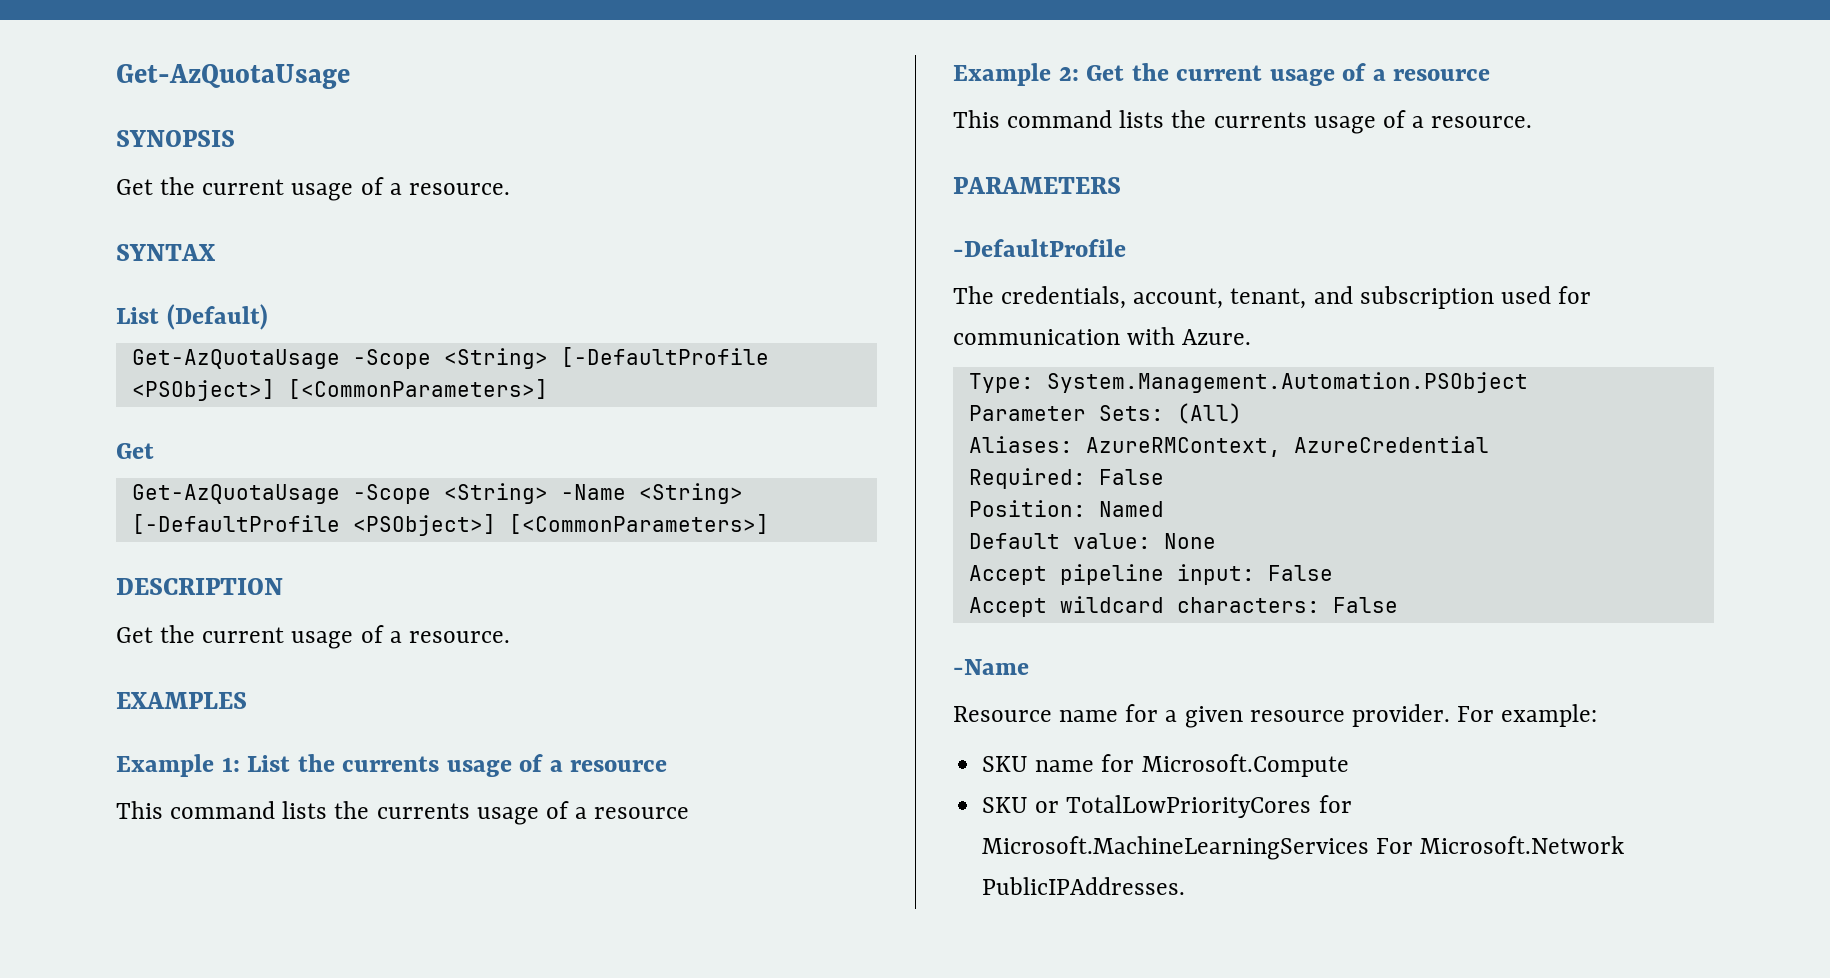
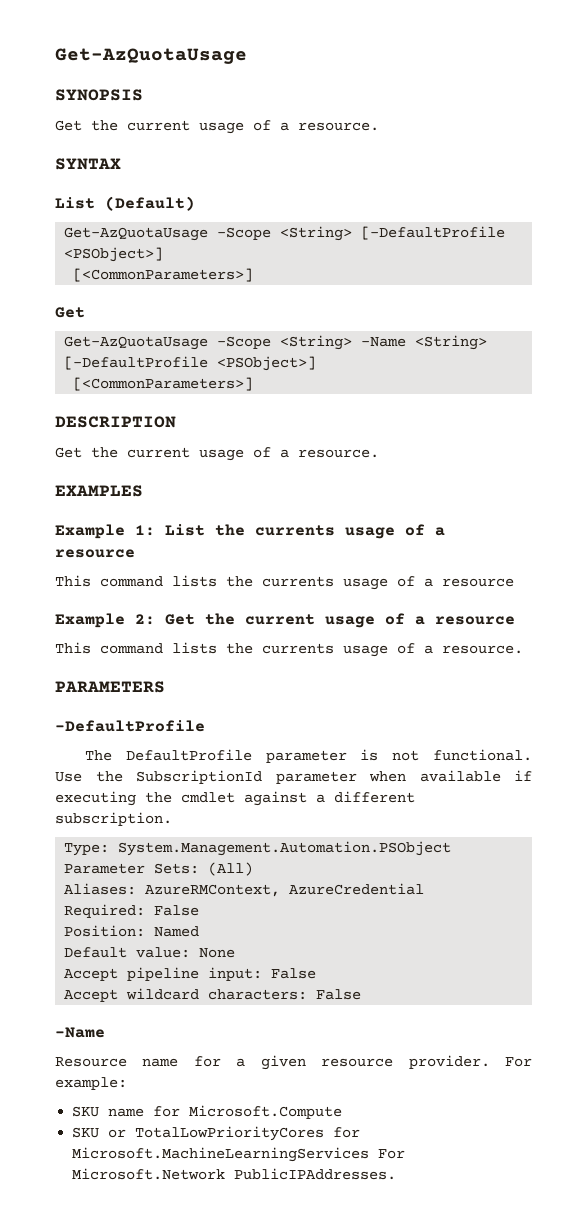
(275, 390) none -> (164, 254) //
(496, 525) none -> (317, 363) //
[1001,286,1592,309] [953,327,1252,345] credentials, account, tenant, and subscription used for communication with Azure. -> [125,749,532,763] [55,770,532,784] [55,791,415,806] [55,812,172,826] DefaultProfile parameter is not functional. Use the SubscriptionId parameter when available if executing the cmdlet against a different subscription.

